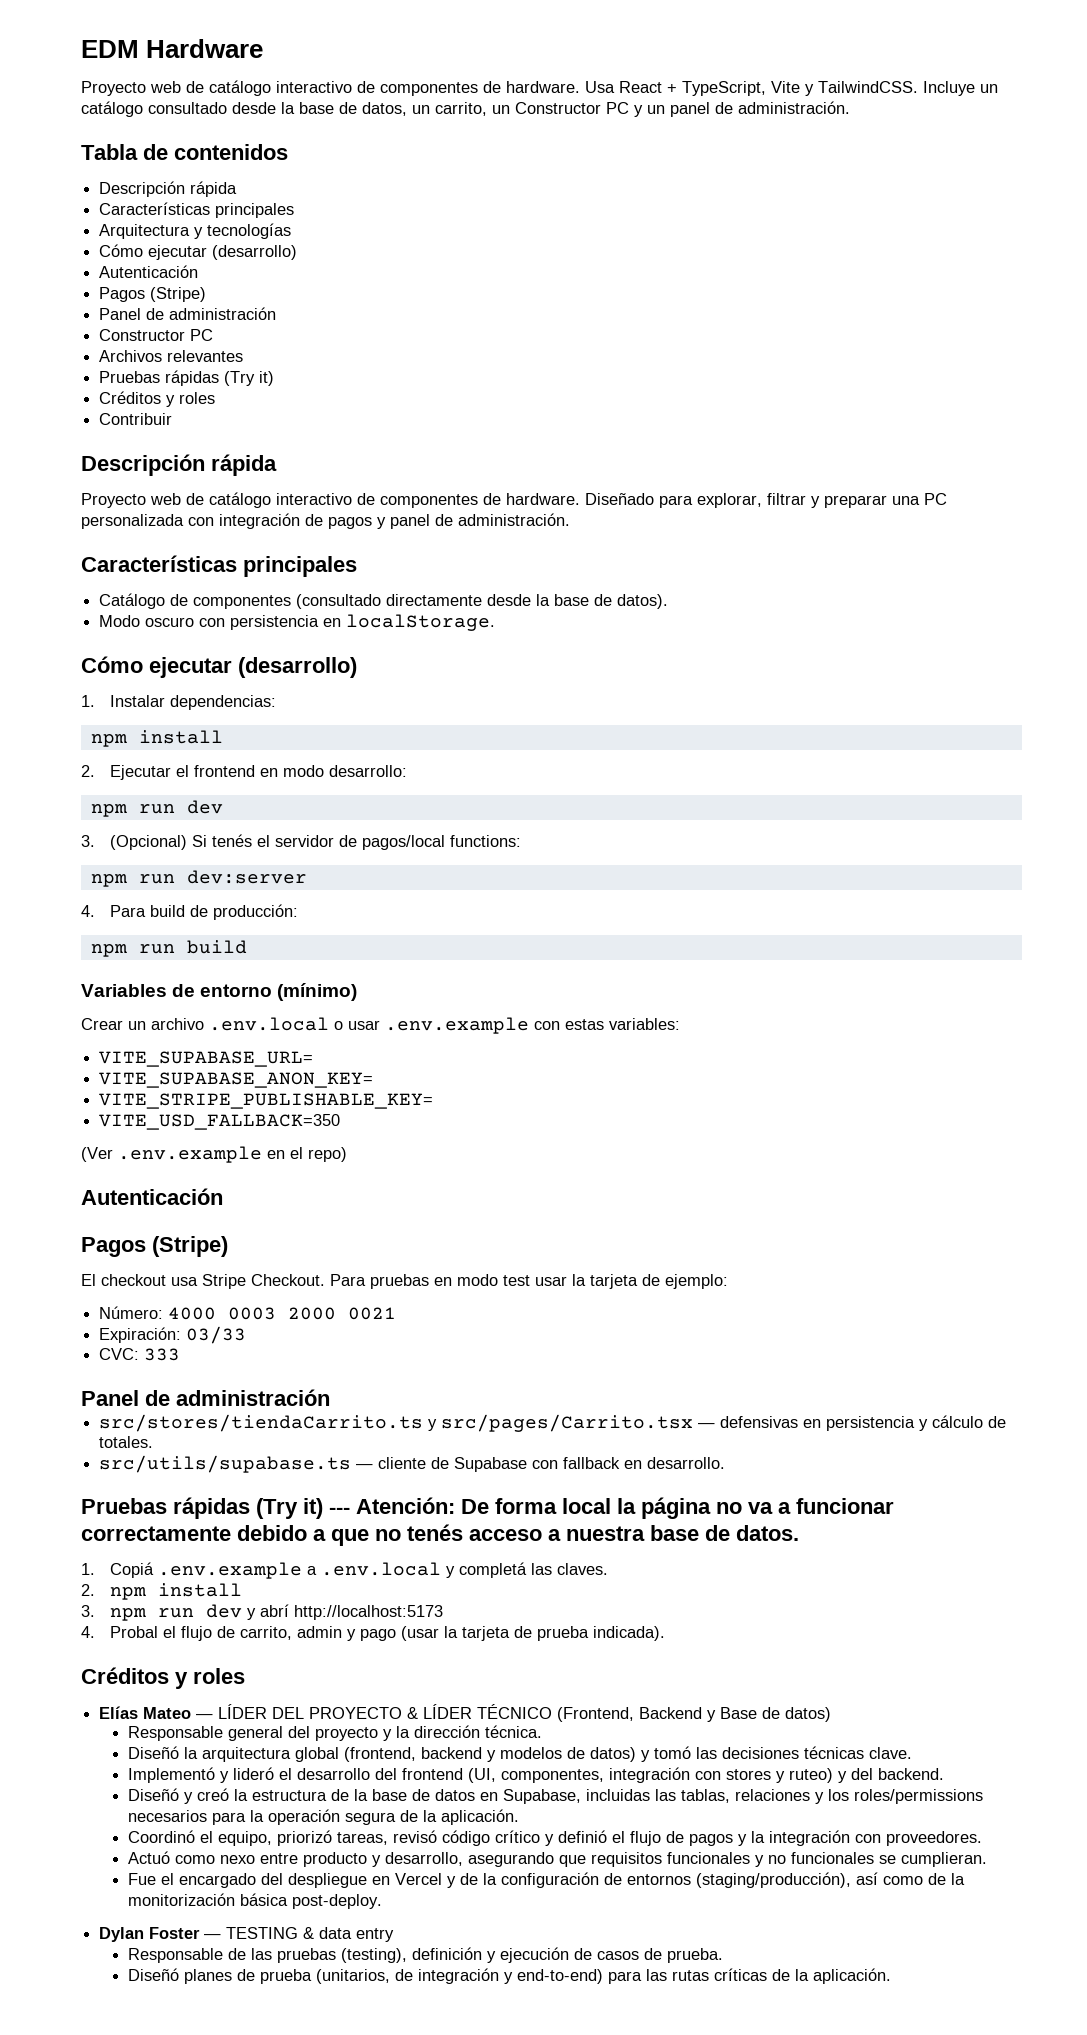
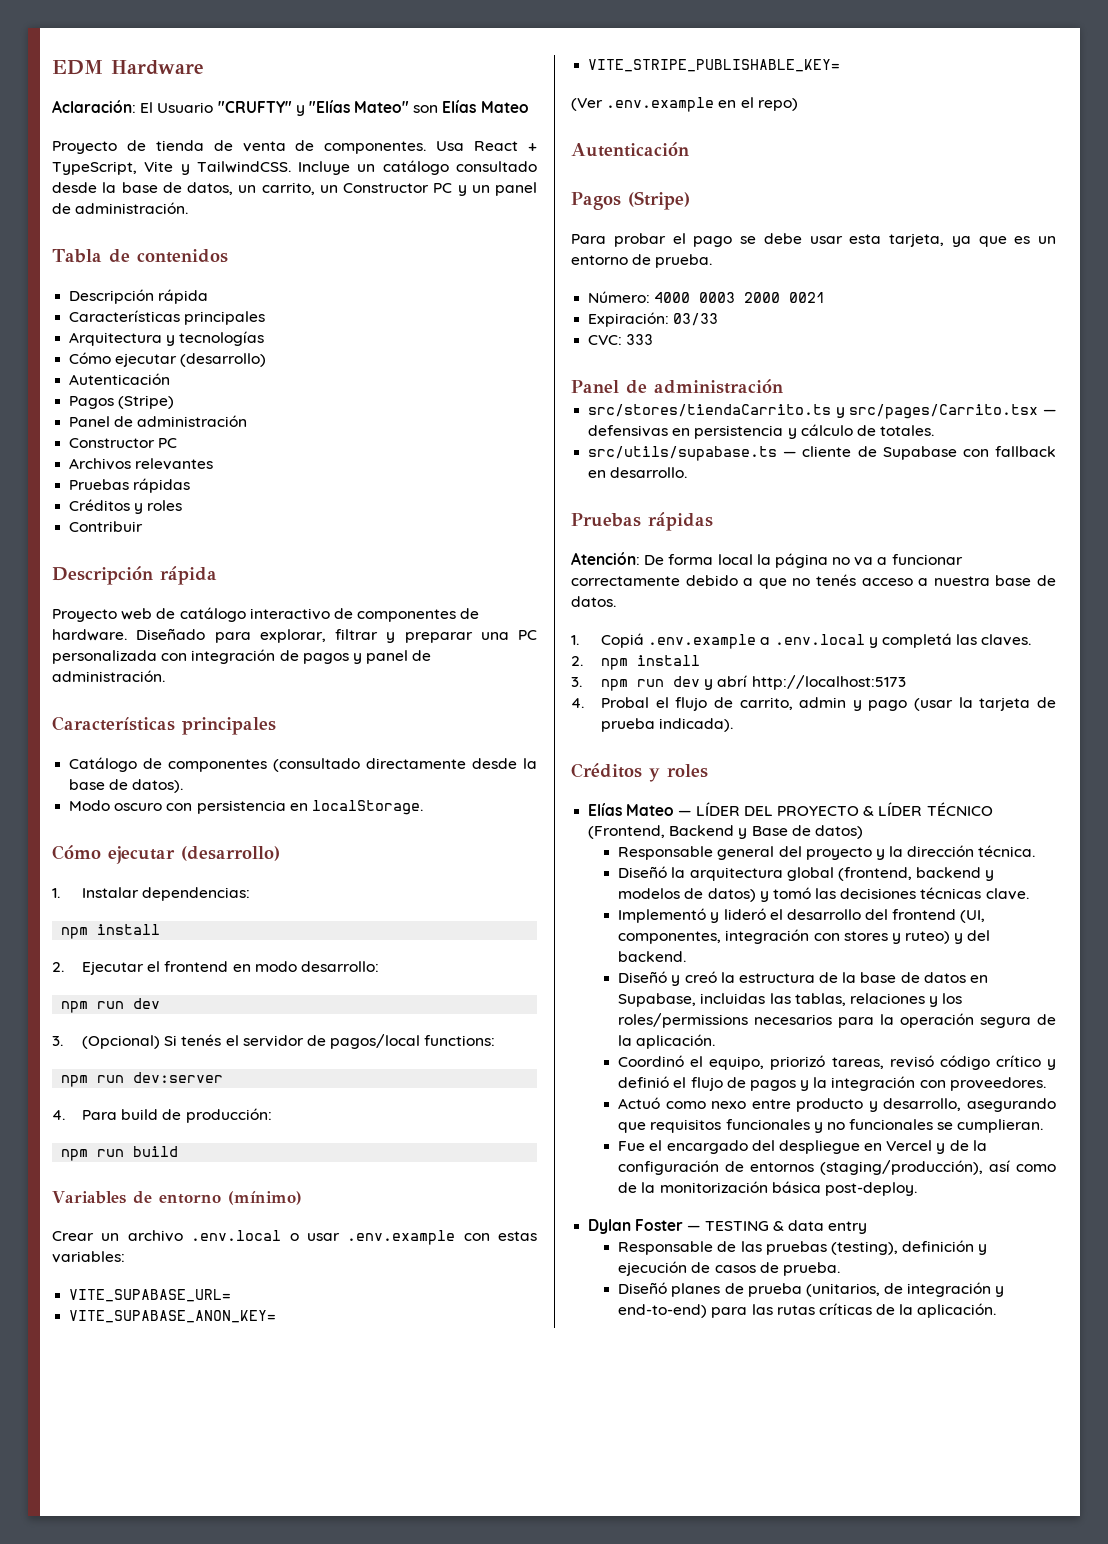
[81,80,580,96] Proyecto web de catálogo interactivo de componentes de hardware. -> [52,100,529,116] [52,140,427,154] Aclaración: El Usuario "CRUFTY" y "Elías Mateo" son Elías Mateo // Proyecto de tienda de venta de componentes.
[224,371,275,386] (Try it) -> (191, 485) none
[99,1114,341,1130] // VITE_USD_FALLBACK=350 -> (841, 65) none
[81,1274,728,1289] El checkout usa Stripe Checkout. Para pruebas en modo test usar la tarjeta de ejemplo: -> [571,233,1056,247] [571,254,713,268] Para probar el pago se debe usar esta tarjeta, ya que es un entorno de prueba.
[256,1498,350,1519] (Try it) --- -> (713, 521) //

